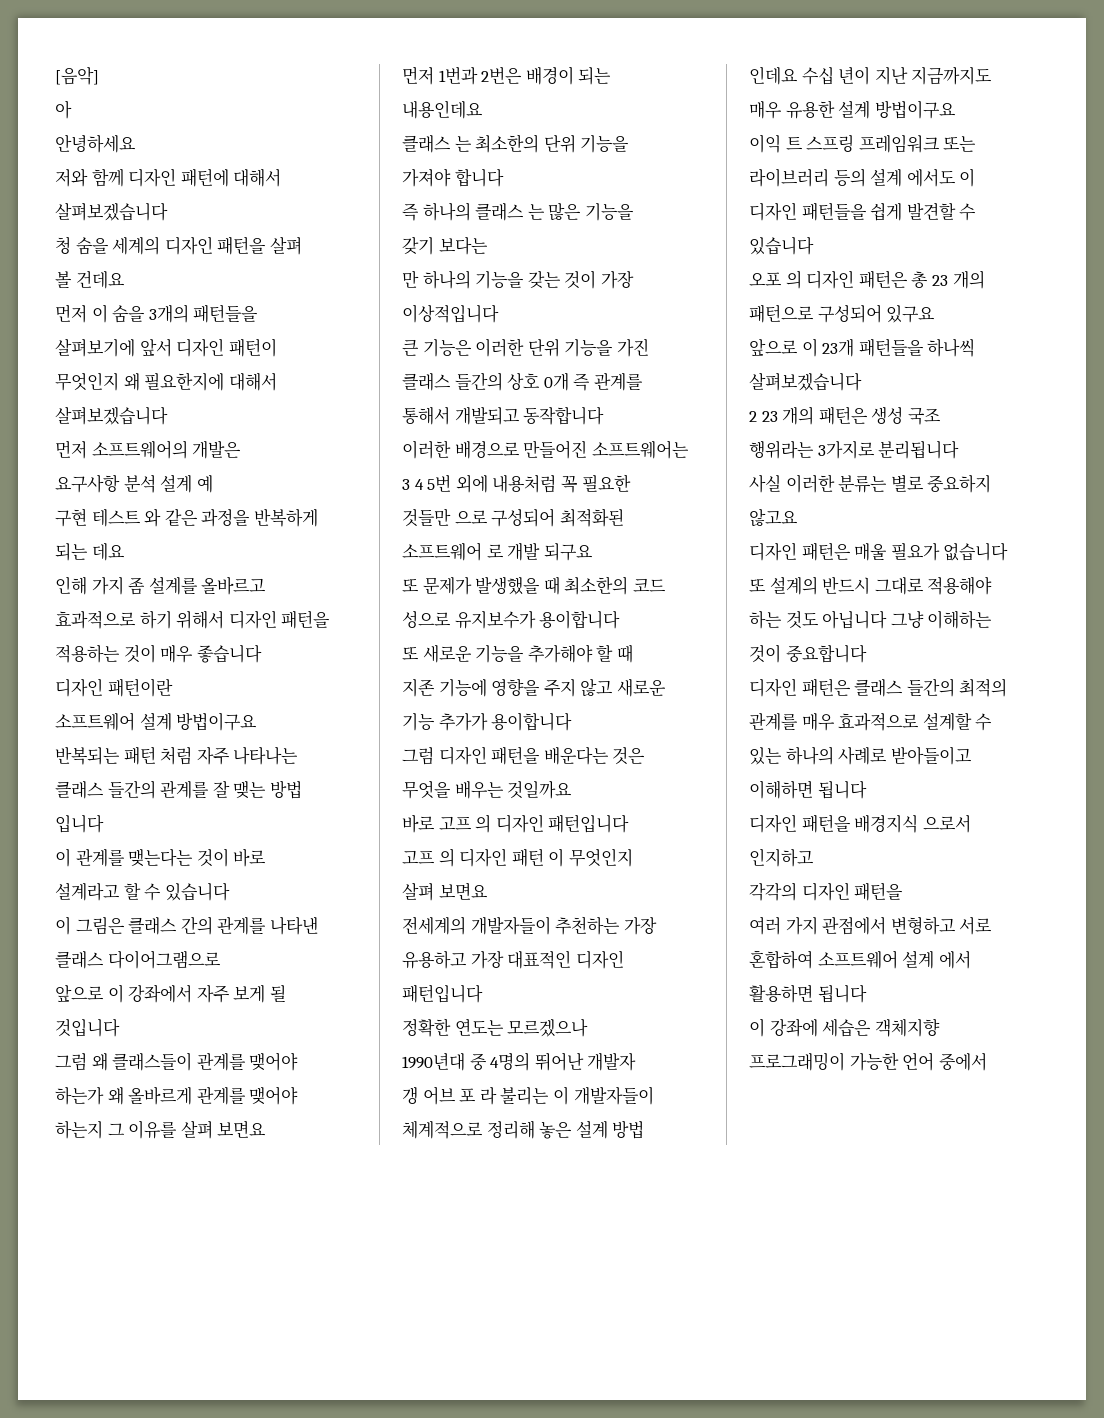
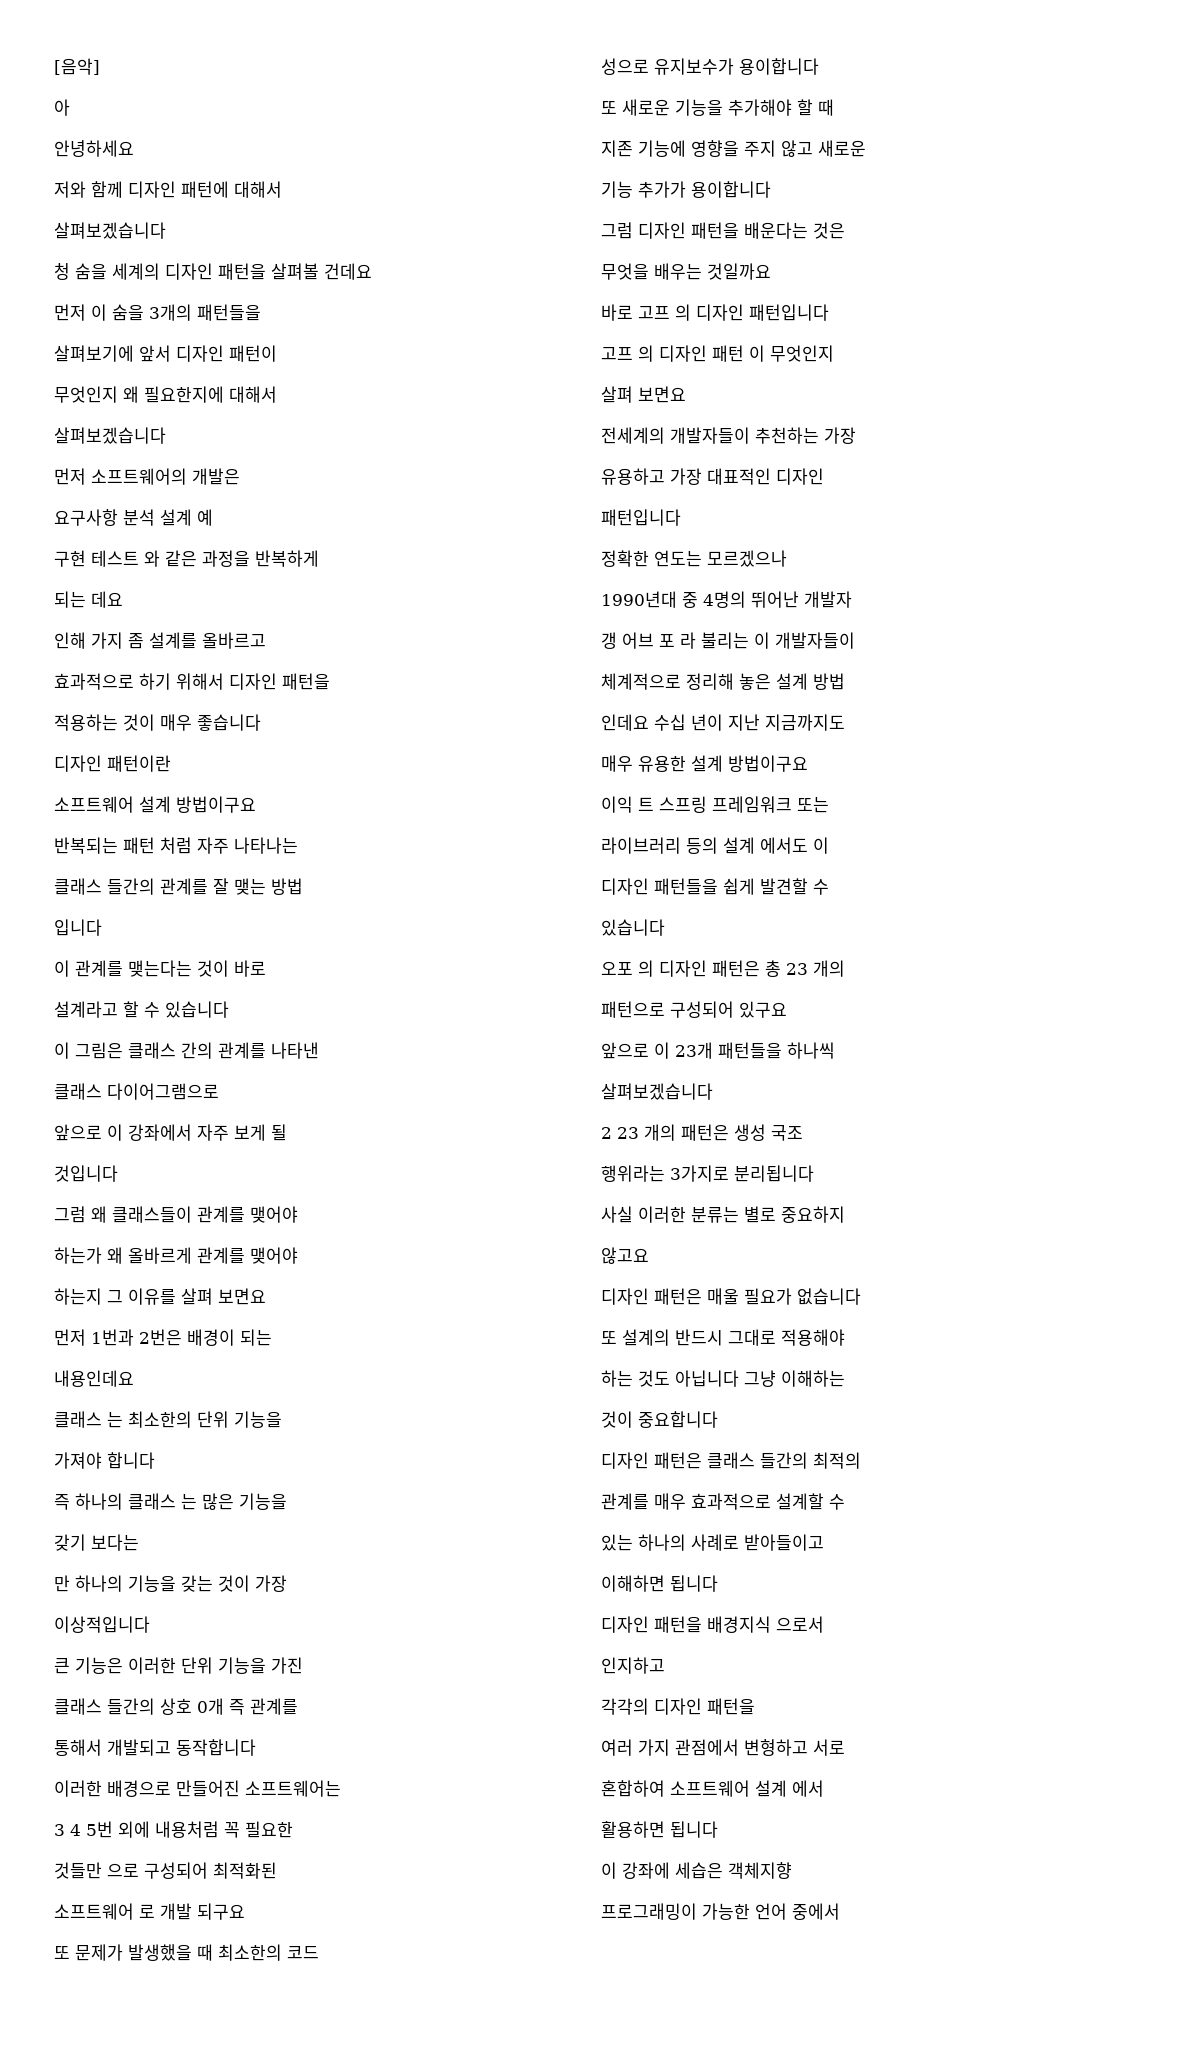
[269,236,302,255] [55,271,72,288] 살펴 // 볼 -> [271,263,319,280] 살펴볼

